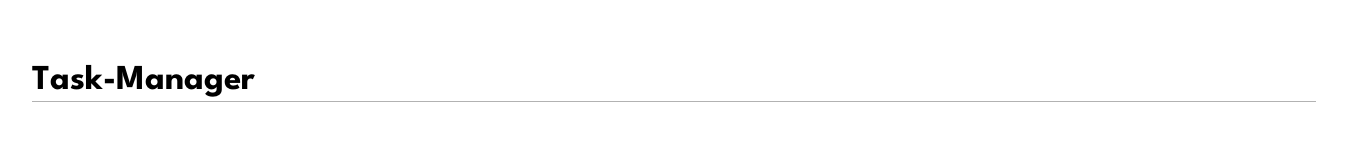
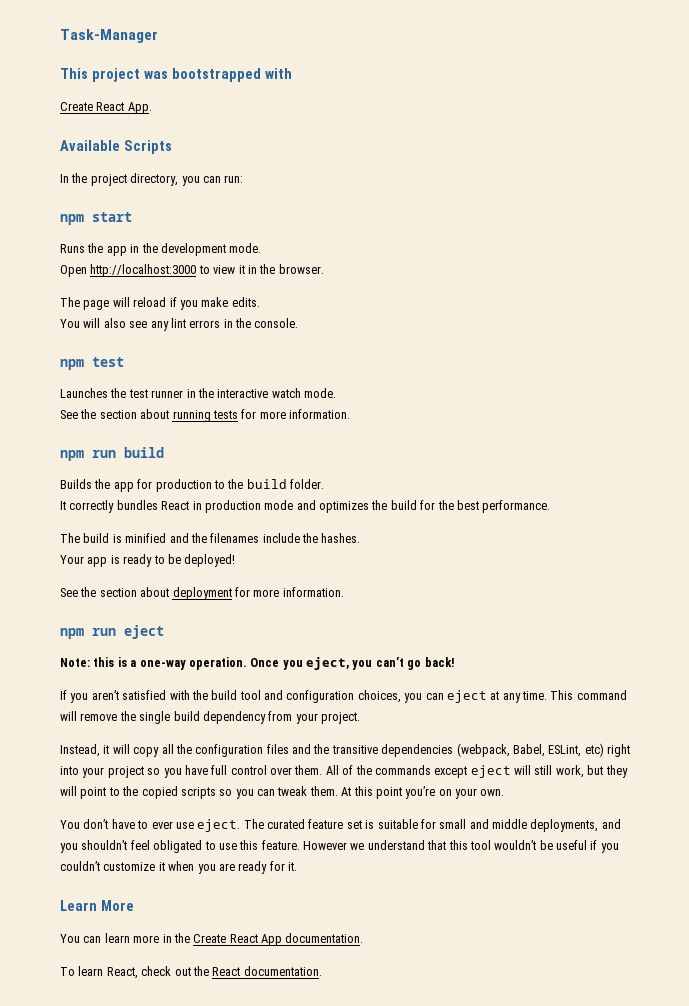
(255, 80) none -> [60,68,292,82] [60,102,152,114] [60,140,172,154] [60,173,244,186] [60,212,132,225] [60,243,262,256] [60,264,324,277] [60,297,260,310] [60,318,299,331] [60,357,124,370] [60,388,336,398] [60,409,350,422] [60,447,164,461] [60,479,324,492] [60,500,551,513] [60,533,361,543] [60,554,236,567] [60,587,344,600] [60,625,164,639] [60,657,455,670] [60,690,627,703] [60,711,360,724] [60,743,630,757] [60,765,628,778] [60,786,505,799] [60,819,621,832] [60,840,619,853] [60,861,297,874] [60,900,134,911] [60,933,364,946] [60,966,322,979] // This project was bootstrapped with // Create React App. // Available Scripts // In the project directory, you can run: // npm start // Runs the app in the development mode. // Open http://localhost:3000 to view it in the browser. // The page will reload if you make edits. // You will also see any lint errors in the console. // npm test // Launches the test runner in the interactive watch mode. // See the section about running tests for more information. // npm run build // Builds the app for production to the build folder. // It correctly bundles React in production mode and optimizes the build for the best performance. // The build is minified and the filenames include the hashes. // Your app is ready to be deployed! // See the section about deployment for more information. // npm run eject // Note: this is a one-way operation. Once you eject, you can’t go back! // If you aren’t satisfied with the build tool and configuration choices, you can eject at any time. This command will remove the single build dependency from your project. // Instead, it will copy all the configuration files and the transitive dependencies (webpack, Babel, ESLint, etc) right into your project so you have full control over them. All of the commands except eject will still work, but they will point to the copied scripts so you can tweak them. At this point you’re on your own. // You don’t have to ever use eject. The curated feature set is suitable for small and middle deployments, and you shouldn’t feel obligated to use this feature. However we understand that this tool wouldn’t be useful if you couldn’t customize it when you are ready for it. // Learn More // You can learn more in the Create React App documentation. // To learn React, check out the React documentation.

